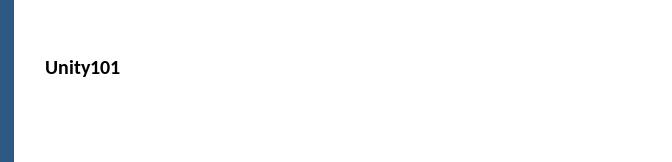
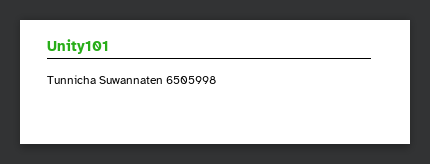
(120, 68) none -> [47,75,217,84] // Tunnicha Suwannaten 6505998

